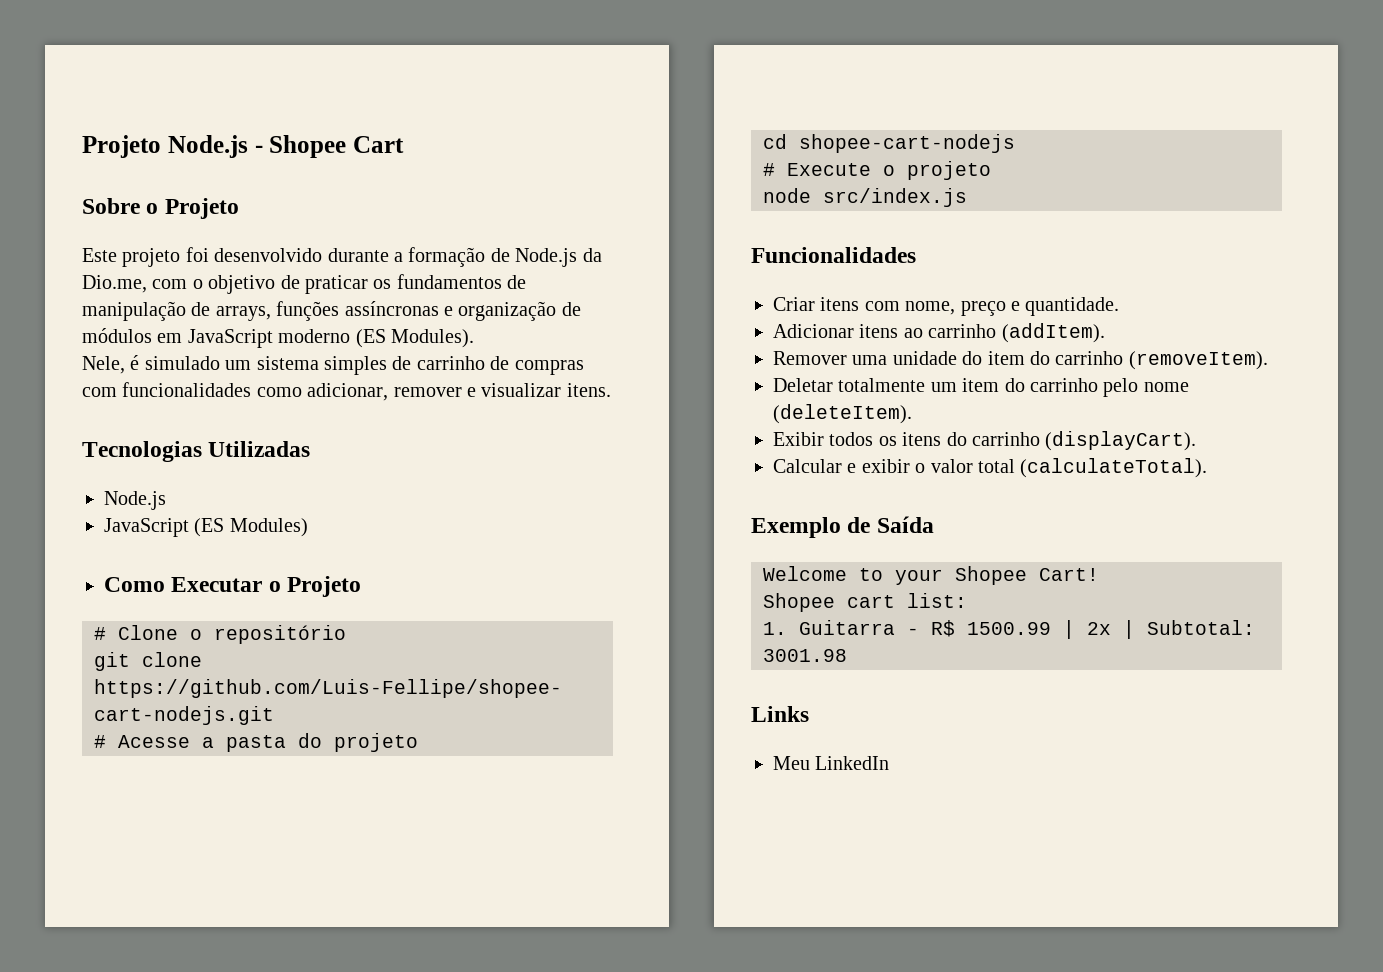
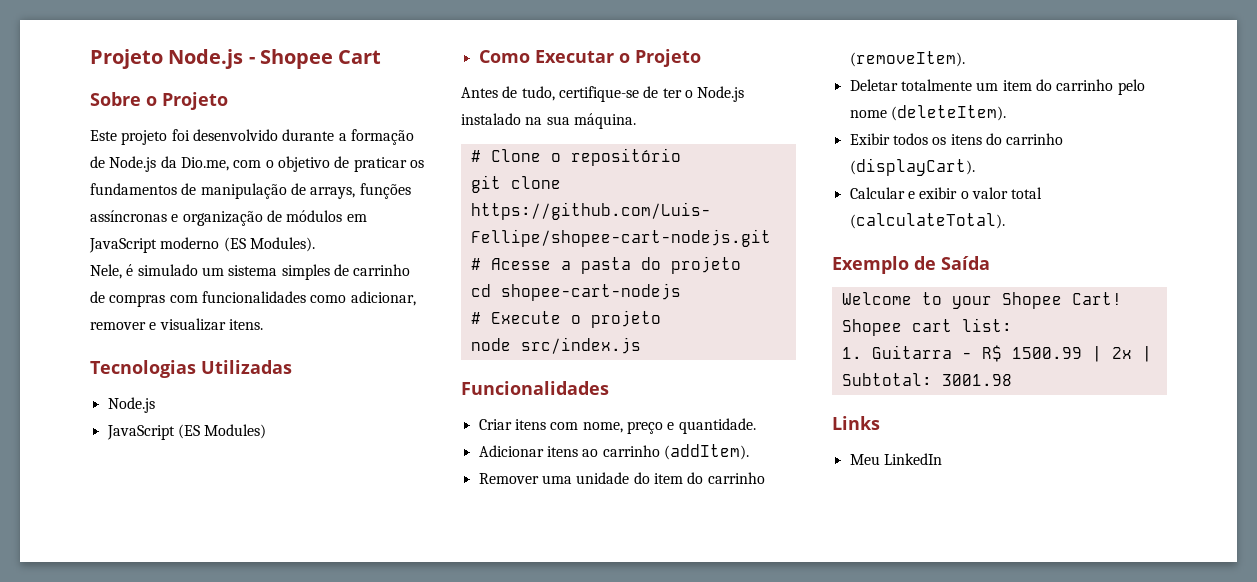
(362, 586) none -> [461,86,745,102] [461,113,636,129] // Antes de tudo, certifique-se de ter o Node.js instalado na sua máquina.

